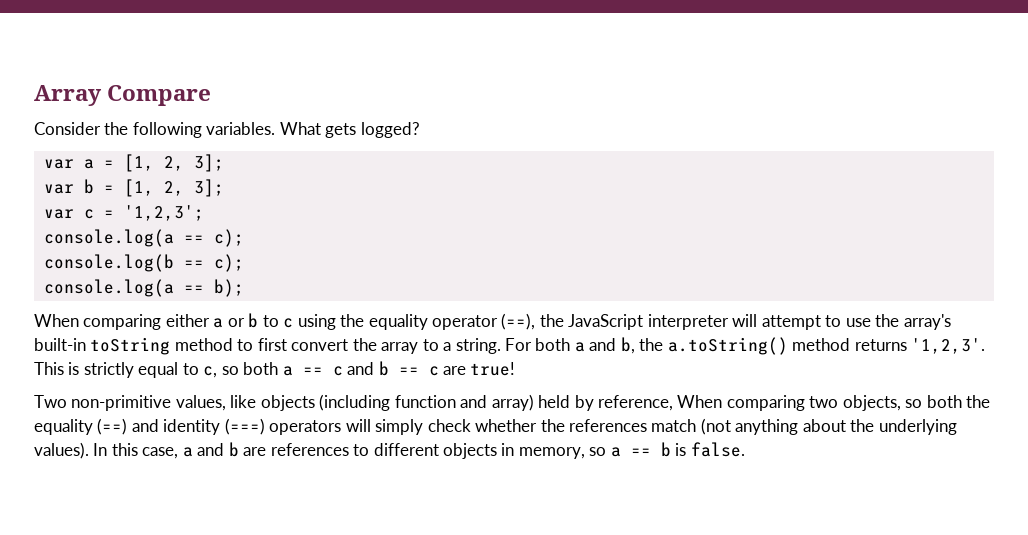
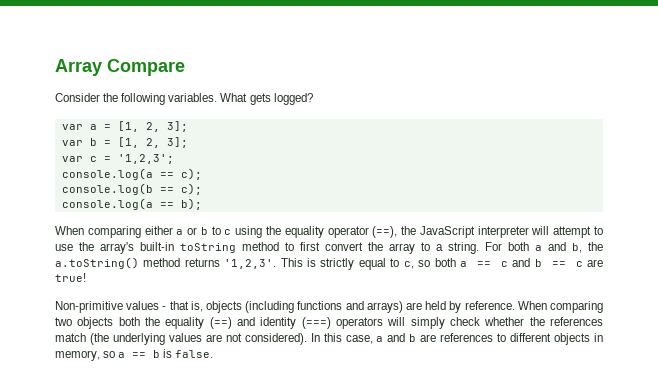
[34,394,534,411] Two non-primitive values, like objects (including function and array) -> [55,301,422,313] Non-primitive values - that is, objects (including functions and arrays) are
[598,395,674,411] reference, -> [464,301,515,310] reference.
[842,395,923,411] objects, so -> [77,317,114,329] objects
[700,418,957,435] [34,442,89,459] (not anything about the underlying values). -> [89,333,307,345] (the underlying values are not considered).

